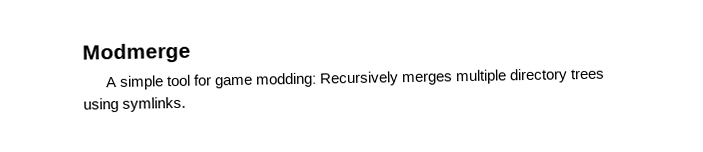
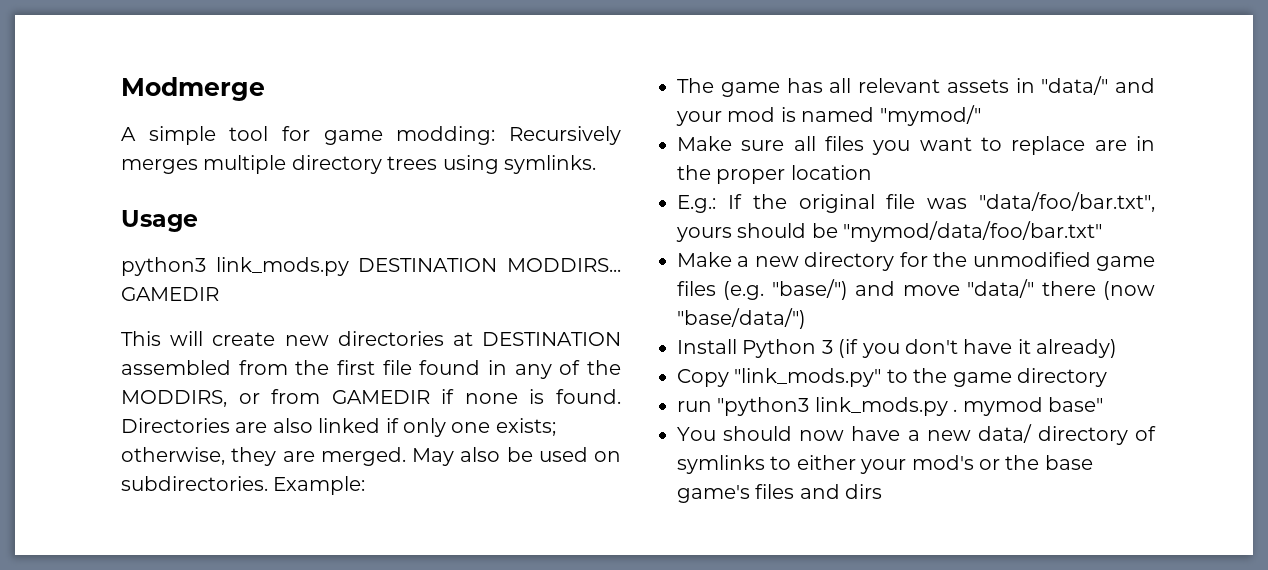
(187, 104) none -> [121,210,198,232] [121,257,621,276] [121,287,219,301] [121,331,621,346] [121,360,621,379] [121,389,621,407] [121,418,556,437] [121,447,621,466] [121,476,366,495] [677,76,1155,97] [676,105,981,126] [677,136,1155,155] [677,165,872,184] [677,192,1155,213] [676,221,1103,242] [677,252,1155,271] [677,279,1155,300] [677,308,806,329] [677,339,1118,358] [677,368,1107,387] [677,397,1103,416] [677,424,1156,445] [677,455,1093,474] [677,484,883,503] // Usage // python3 link_mods.py DESTINATION MODDIRS... GAMEDIR // This will create new directories at DESTINATION assembled from the first file found in any of the MODDIRS, or from GAMEDIR if none is found. Directories are also linked if only one exists; otherwise, they are merged. May also be used on subdirectories. Example: // The game has all relevant assets in "data/" and your mod is named "mymod/" // Make sure all files you want to replace are in the proper location // E.g.: If the original file was "data/foo/bar.txt", yours should be "mymod/data/foo/bar.txt" // Make a new directory for the unmodified game files (e.g. "base/") and move "data/" there (now "base/data/") // Install Python 3 (if you don't have it already) // Copy "link_mods.py" to the game directory // run "python3 link_mods.py . mymod base" // You should now have a new data/ directory of symlinks to either your mod's or the base game's files and dirs

